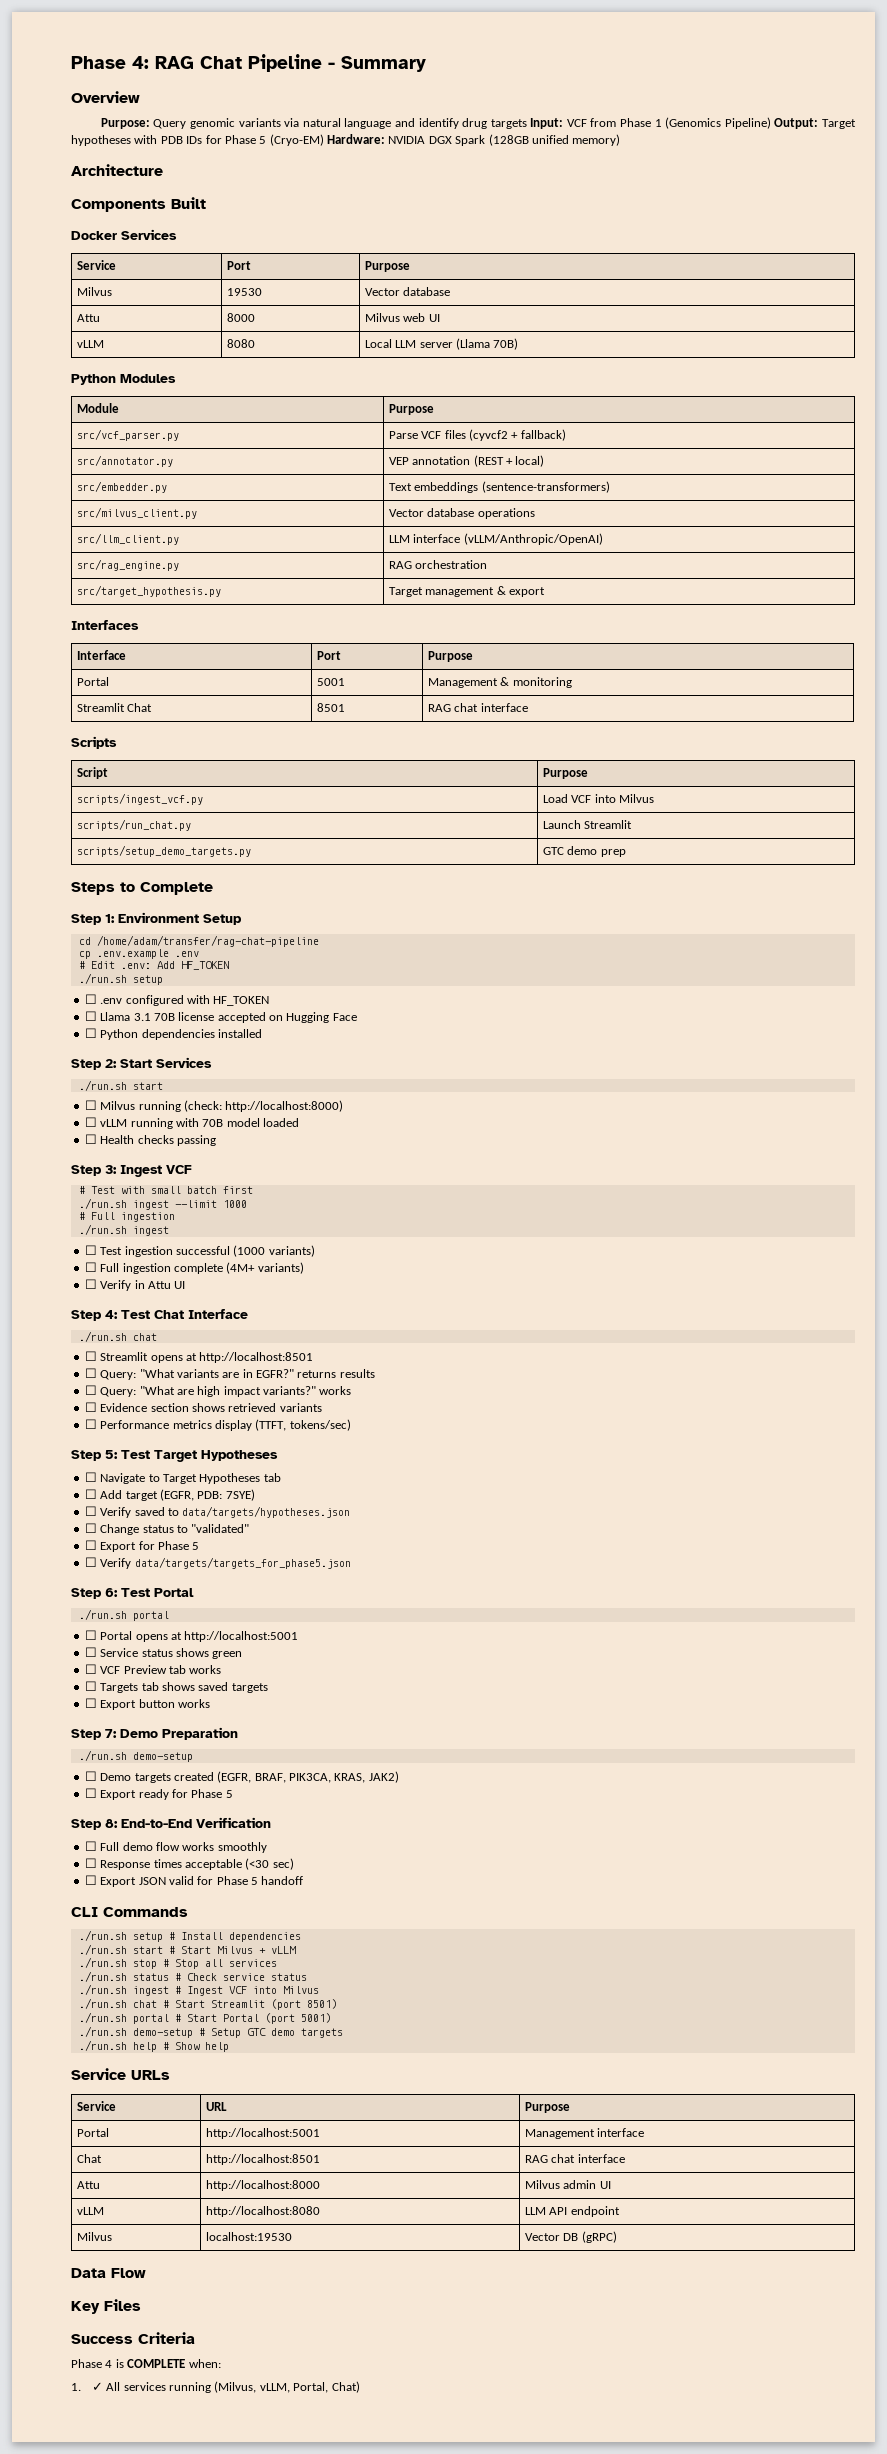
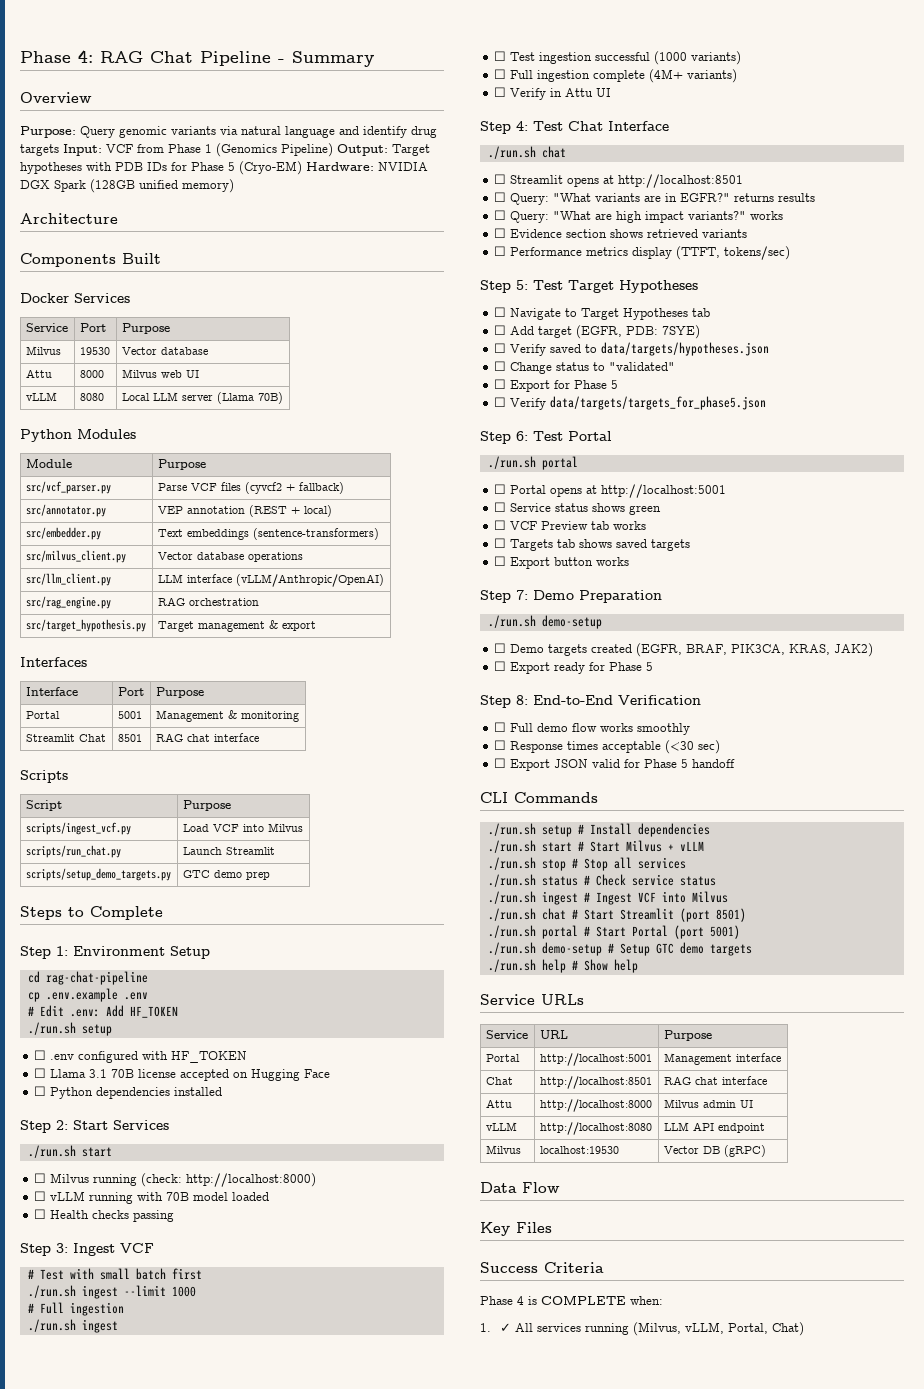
[96,935,319,947] /home/adam/transfer/rag-chat-pipeline -> [45,971,148,985] rag-chat-pipeline

